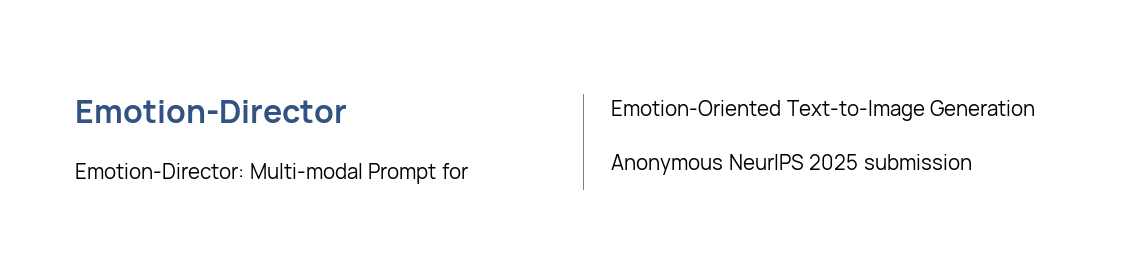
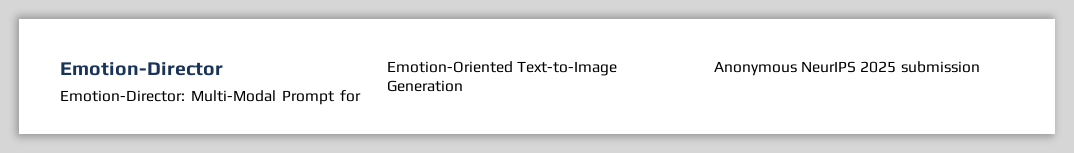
[249,163,363,179] Multi-modal -> [191,90,276,102] Multi-Modal

